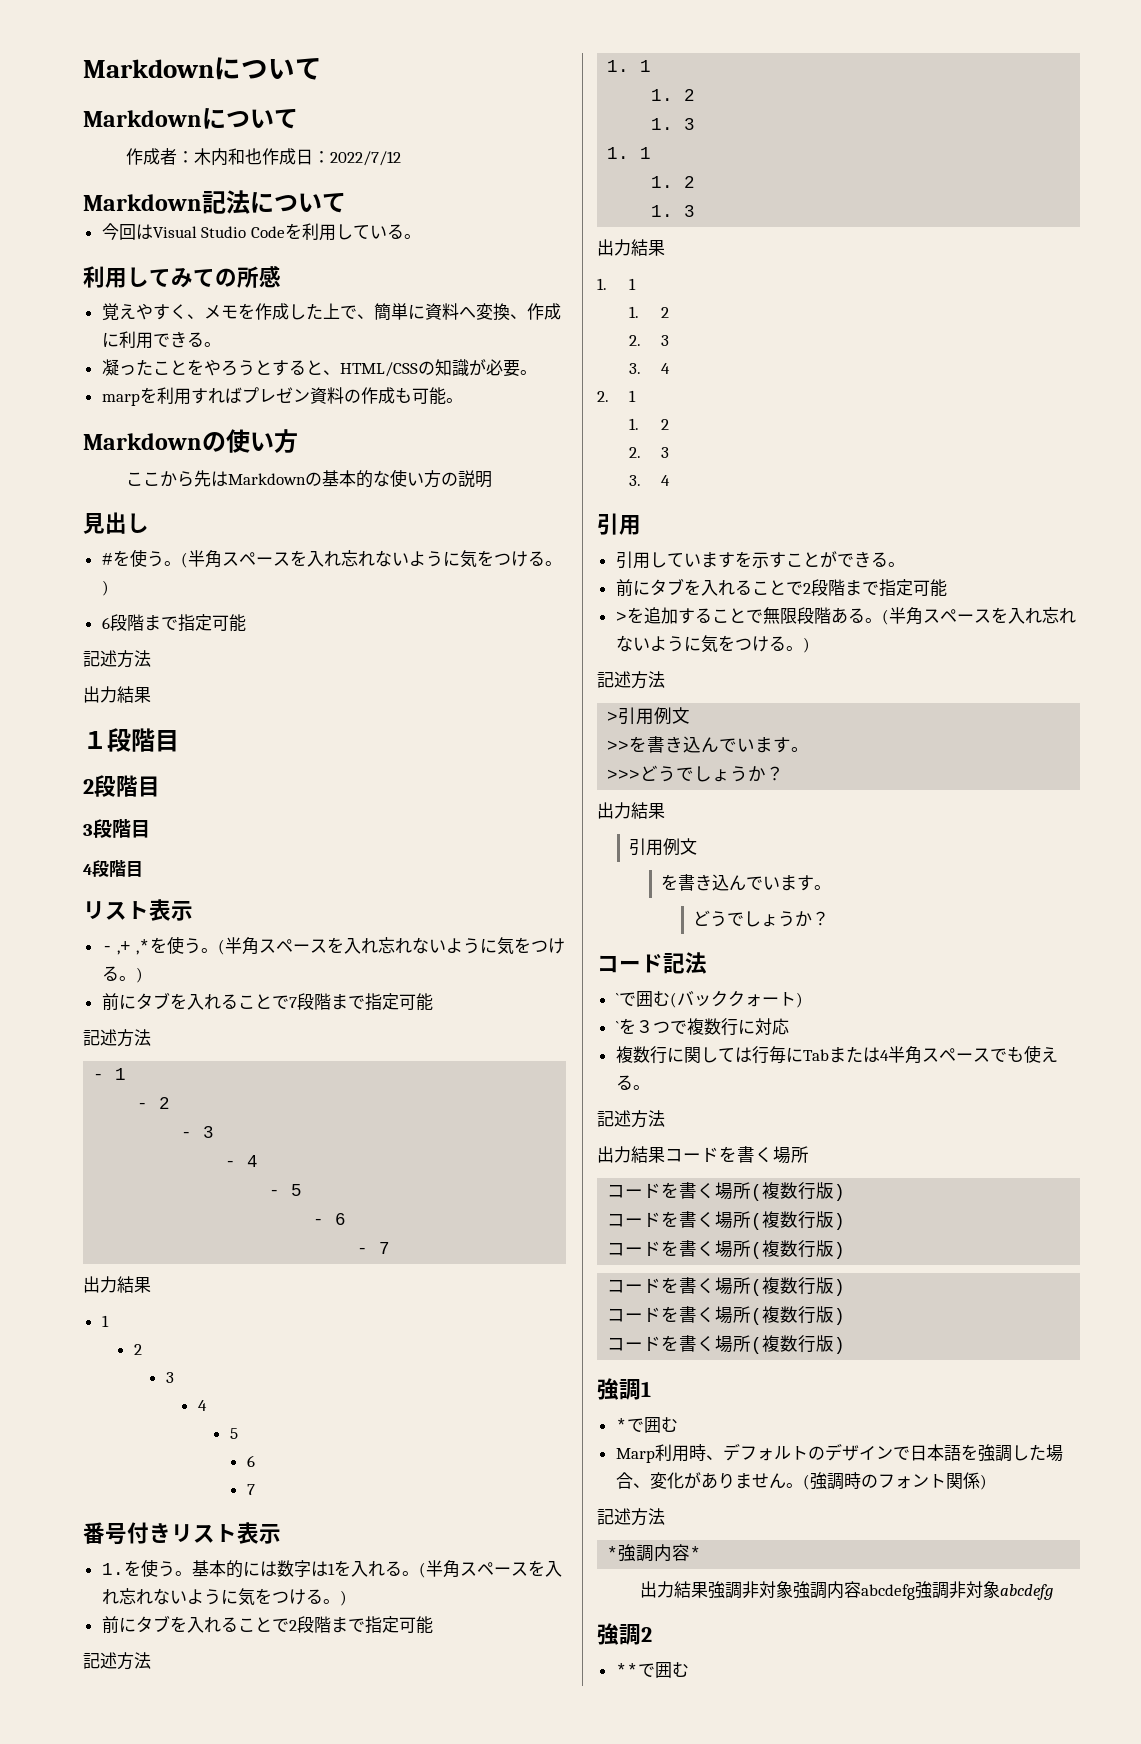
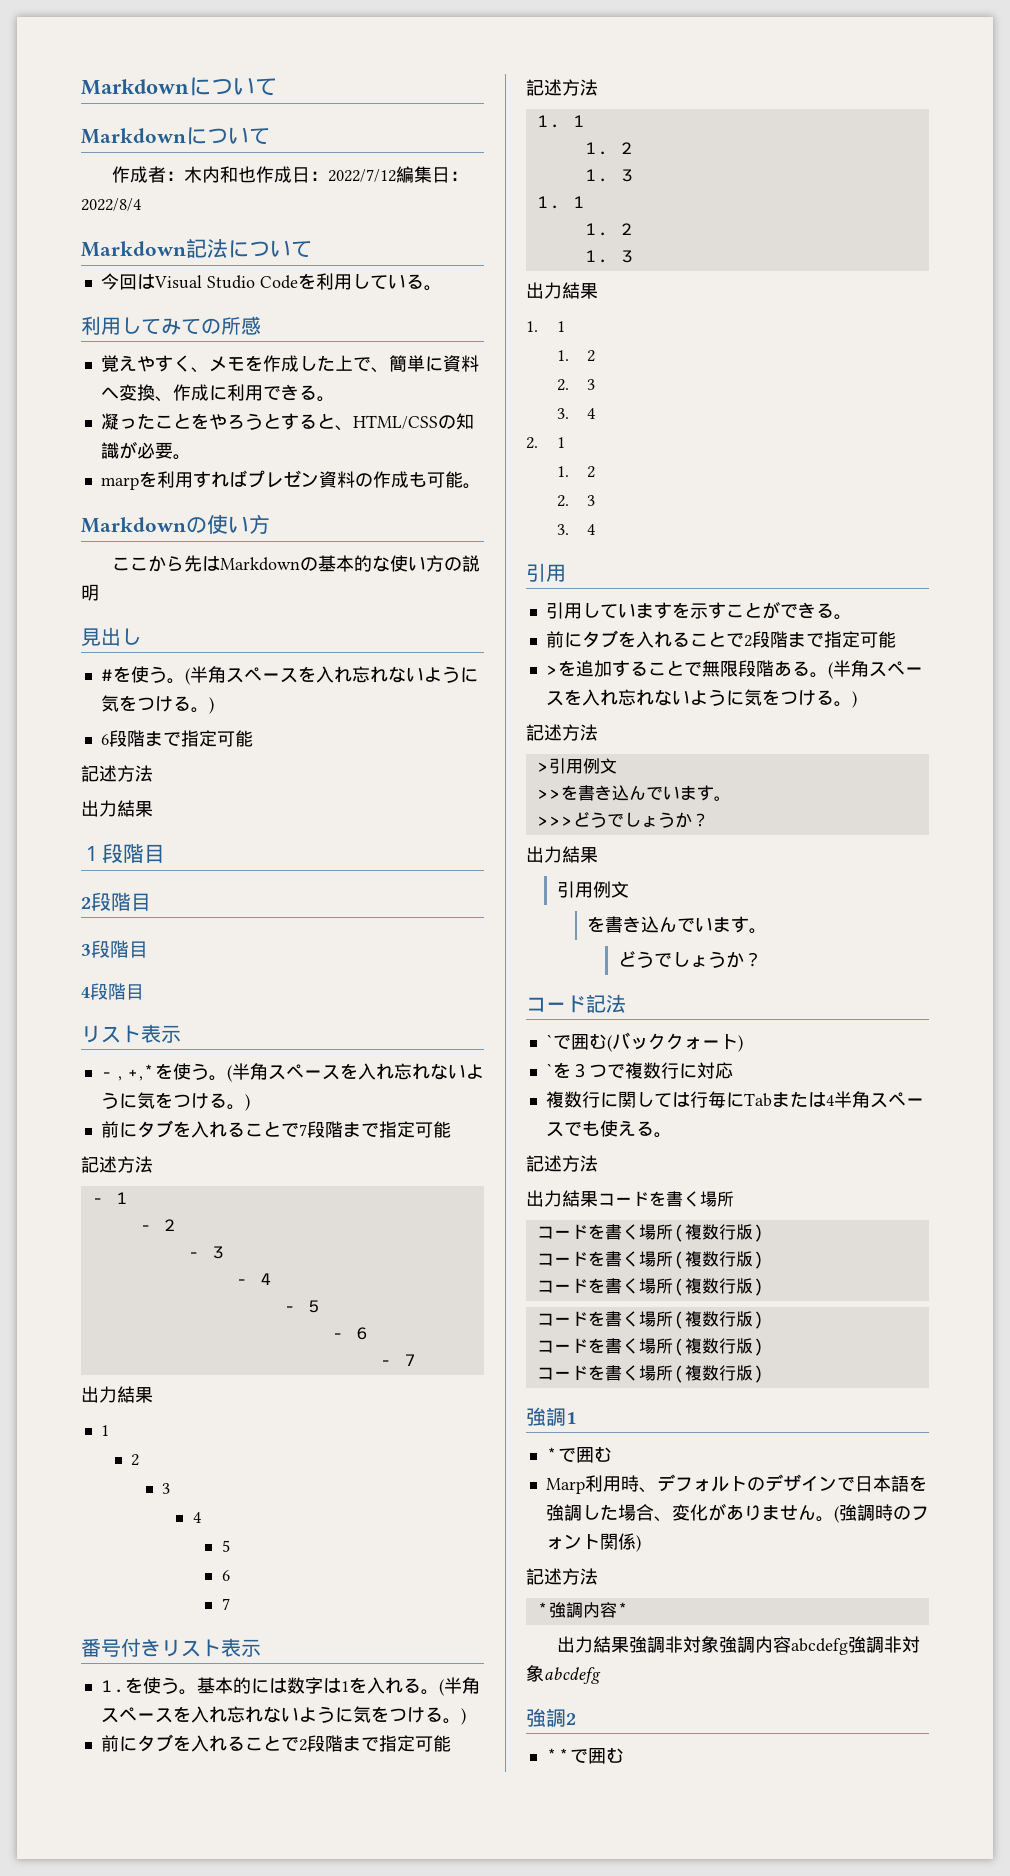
(401, 158) none -> [395,166,468,183] [81,198,141,211] 編集日：2022/8/4
[117,939,150,955] ,+ ,* -> [117,1064,155,1081] , +,*

